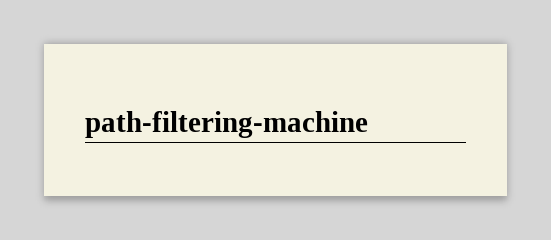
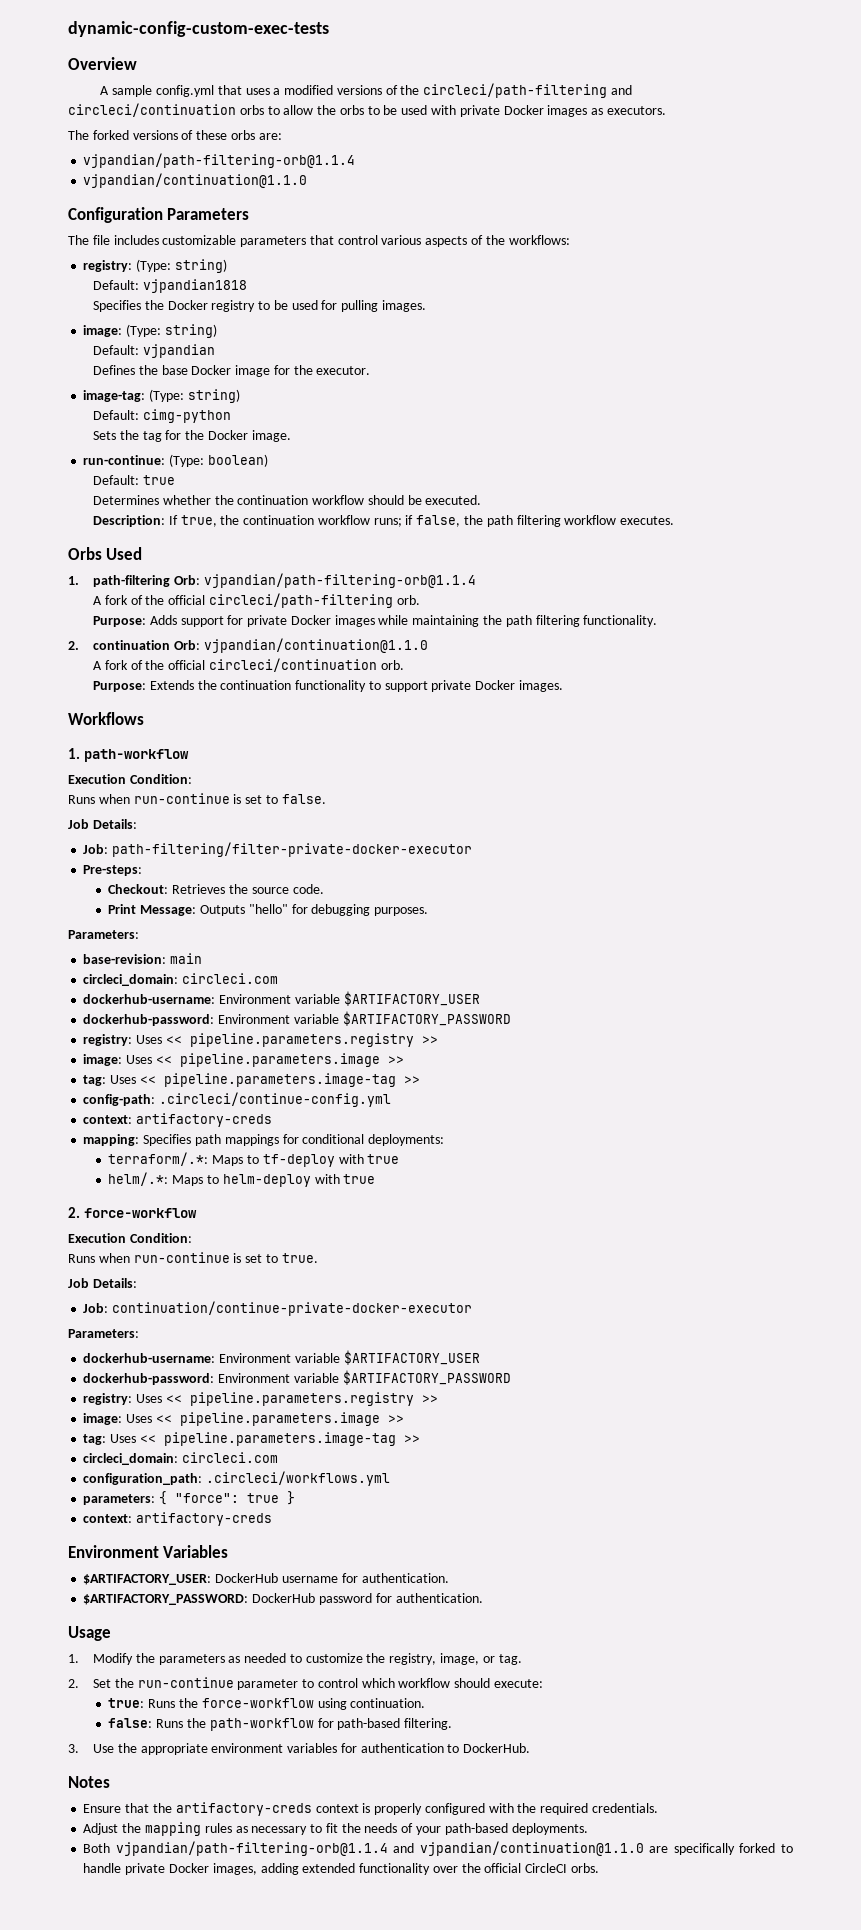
[85,111,368,138] path-filtering-machine -> [68,21,329,37] [68,57,137,70] [100,83,633,98] [68,103,666,117] [68,130,282,140] [83,153,356,168] [83,173,308,188] [68,207,250,223] [68,235,570,247] [83,259,227,273] [93,279,247,293] [93,300,427,312] [83,324,217,338] [93,344,215,358] [93,365,371,377] [83,389,240,403] [93,409,231,423] [93,430,291,442] [83,454,268,467] [93,475,175,485] [93,495,482,505] [93,515,675,527] [68,547,143,560] [68,573,476,588] [93,593,420,608] [93,615,658,627] [68,638,428,653] [93,658,404,672] [93,680,564,692] [68,712,144,725] [68,748,190,762] [68,774,192,784] [68,793,326,804] [68,819,137,829] [83,842,473,857] [83,865,143,876] [108,884,324,894] [108,904,429,916] [68,930,139,939] [83,953,203,964] [83,973,279,986] [83,991,480,1006] [83,1011,511,1026] [83,1033,438,1047] [83,1053,404,1067] [83,1073,420,1087] [83,1092,392,1107] [83,1113,273,1127] [83,1134,445,1146] [108,1152,400,1167] [108,1172,376,1187] [68,1207,198,1218] [68,1233,192,1243] [68,1252,318,1263] [68,1278,137,1288] [83,1301,473,1316] [68,1329,139,1338] [83,1350,480,1365] [83,1370,511,1385] [83,1392,438,1406] [83,1412,404,1426] [83,1432,420,1446] [83,1452,279,1465] [83,1471,391,1486] [83,1491,296,1505] [83,1512,273,1526] [68,1545,229,1558] [83,1573,449,1585] [83,1593,483,1605] [68,1626,111,1641] [68,1653,522,1665] [68,1677,544,1690] [108,1698,426,1710] [108,1718,453,1731] [68,1743,531,1755] [68,1776,110,1788] [83,1802,658,1816] [83,1822,588,1836] [83,1841,794,1856] [83,1863,599,1875] dynamic-config-custom-exec-tests // Overview // A sample config.yml that uses a modified versions of the circleci/path-filtering and circleci/continuation orbs to allow the orbs to be used with private Docker images as executors. // The forked versions of these orbs are: // vjpandian/path-filtering-orb@1.1.4 // vjpandian/continuation@1.1.0 // Configuration Parameters // The file includes customizable parameters that control various aspects of the workflows: // registry: (Type: string) // Default: vjpandian1818 // Specifies the Docker registry to be used for pulling images. // image: (Type: string) // Default: vjpandian // Defines the base Docker image for the executor. // image-tag: (Type: string) // Default: cimg-python // Sets the tag for the Docker image. // run-continue: (Type: boolean) // Default: true // Determines whether the continuation workflow should be executed. // Description: If true, the continuation workflow runs; if false, the path filtering workflow executes. // Orbs Used // 1. path-filtering Orb: vjpandian/path-filtering-orb@1.1.4 // A fork of the official circleci/path-filtering orb. // Purpose: Adds support for private Docker images while maintaining the path filtering functionality. // 2. continuation Orb: vjpandian/continuation@1.1.0 // A fork of the official circleci/continuation orb. // Purpose: Extends the continuation functionality to support private Docker images. // Workflows // 1. path-workflow // Execution Condition: // Runs when run-continue is set to false. // Job Details: // Job: path-filtering/filter-private-docker-executor // Pre-steps: // Checkout: Retrieves the source code. // Print Message: Outputs "hello" for debugging purposes. // Parameters: // base-revision: main // circleci_domain: circleci.com // dockerhub-username: Environment variable $ARTIFACTORY_USER // dockerhub-password: Environment variable $ARTIFACTORY_PASSWORD // registry: Uses << pipeline.parameters.registry >> // image: Uses << pipeline.parameters.image >> // tag: Uses << pipeline.parameters.image-tag >> // config-path: .circleci/continue-config.yml // context: artifactory-creds // mapping: Specifies path mappings for conditional deployments: // terraform/.*: Maps to tf-deploy with true // helm/.*: Maps to helm-deploy with true // 2. force-workflow // Execution Condition: // Runs when run-continue is set to true. // Job Details: // Job: continuation/continue-private-docker-executor // Parameters: // dockerhub-username: Environment variable $ARTIFACTORY_USER // dockerhub-password: Environment variable $ARTIFACTORY_PASSWORD // registry: Uses << pipeline.parameters.registry >> // image: Uses << pipeline.parameters.image >> // tag: Uses << pipeline.parameters.image-tag >> // circleci_domain: circleci.com // configuration_path: .circleci/workflows.yml // parameters: { "force": true } // context: artifactory-creds // Environment Variables // $ARTIFACTORY_USER: DockerHub username for authentication. // $ARTIFACTORY_PASSWORD: DockerHub password for authentication. // Usage // 1. Modify the parameters as needed to customize the registry, image, or tag. // 2. Set the run-continue parameter to control which workflow should execute: // true: Runs the force-workflow using continuation. // false: Runs the path-workflow for path-based filtering. // 3. Use the appropriate environment variables for authentication to DockerHub. // Notes // Ensure that the artifactory-creds context is properly configured with the required credentials. // Adjust the mapping rules as necessary to fit the needs of your path-based deployments. // Both vjpandian/path-filtering-orb@1.1.4 and vjpandian/continuation@1.1.0 are specifically forked to handle private Docker images, adding extended functionality over the official CircleCI orbs.

